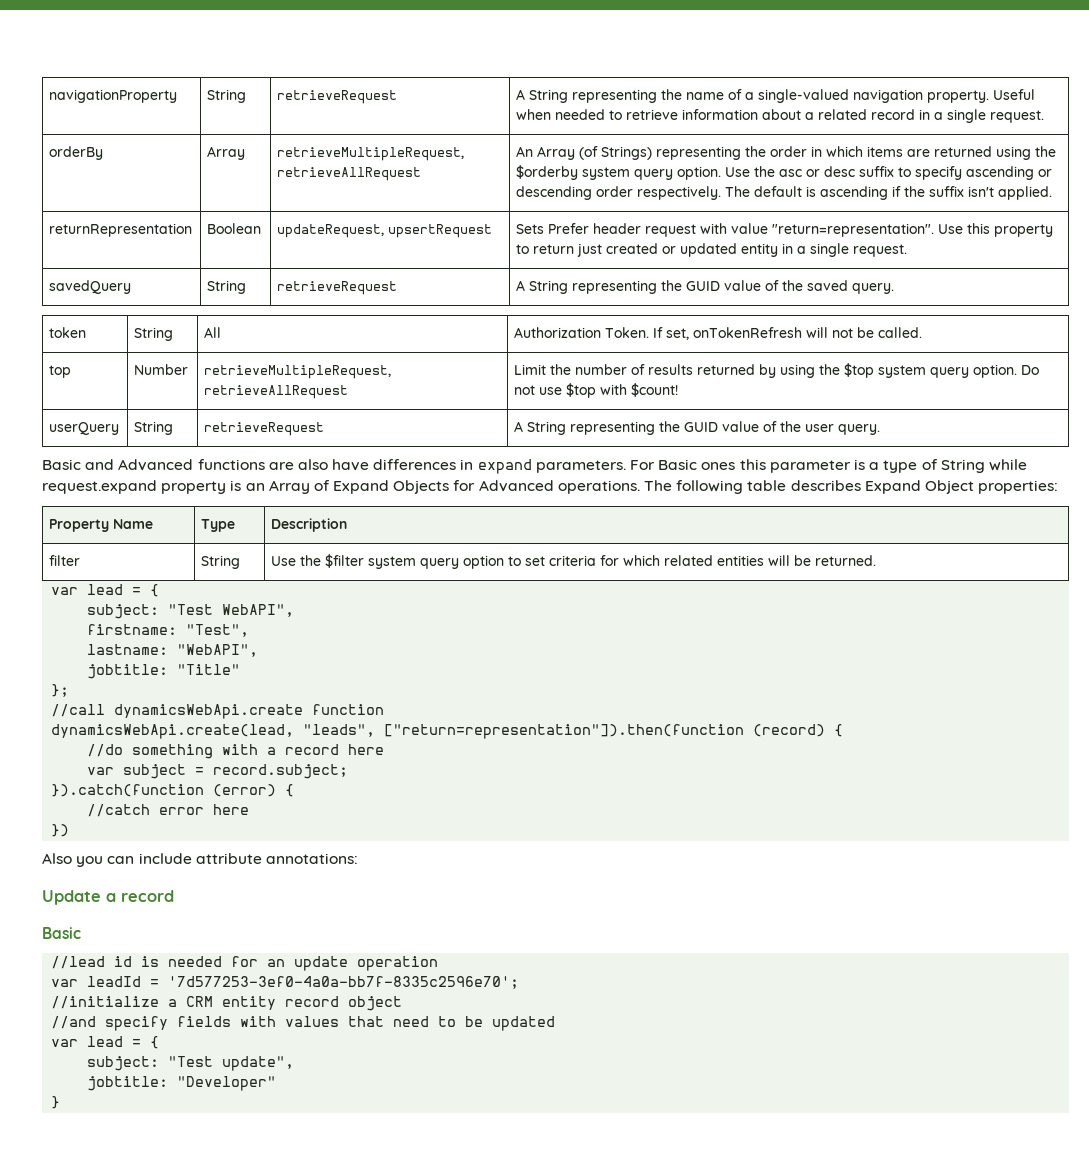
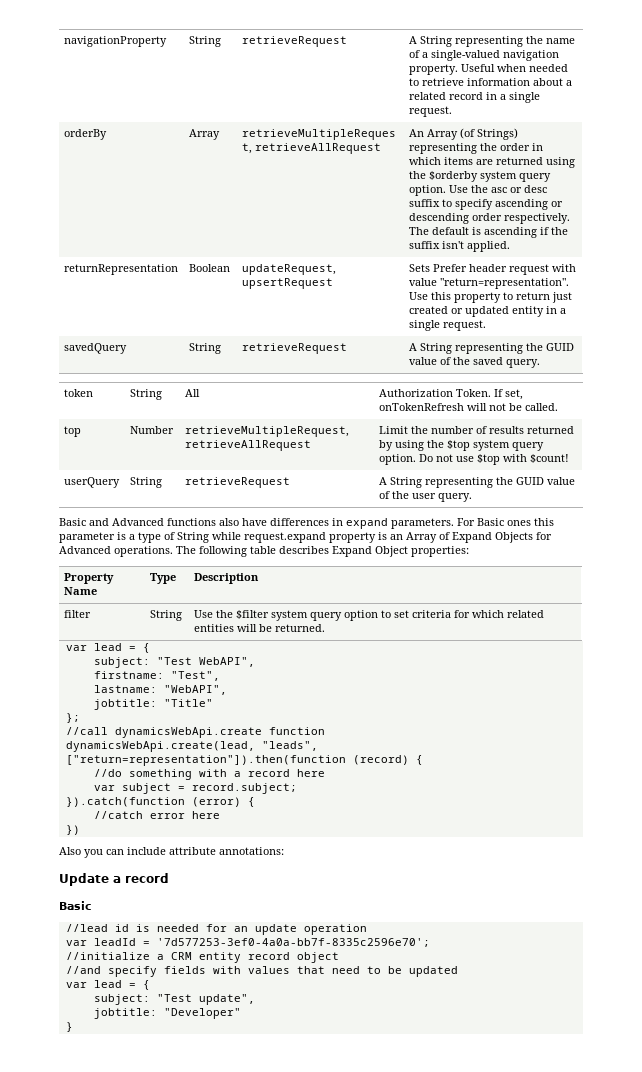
[268,462,294,470] are -> (216, 522) none

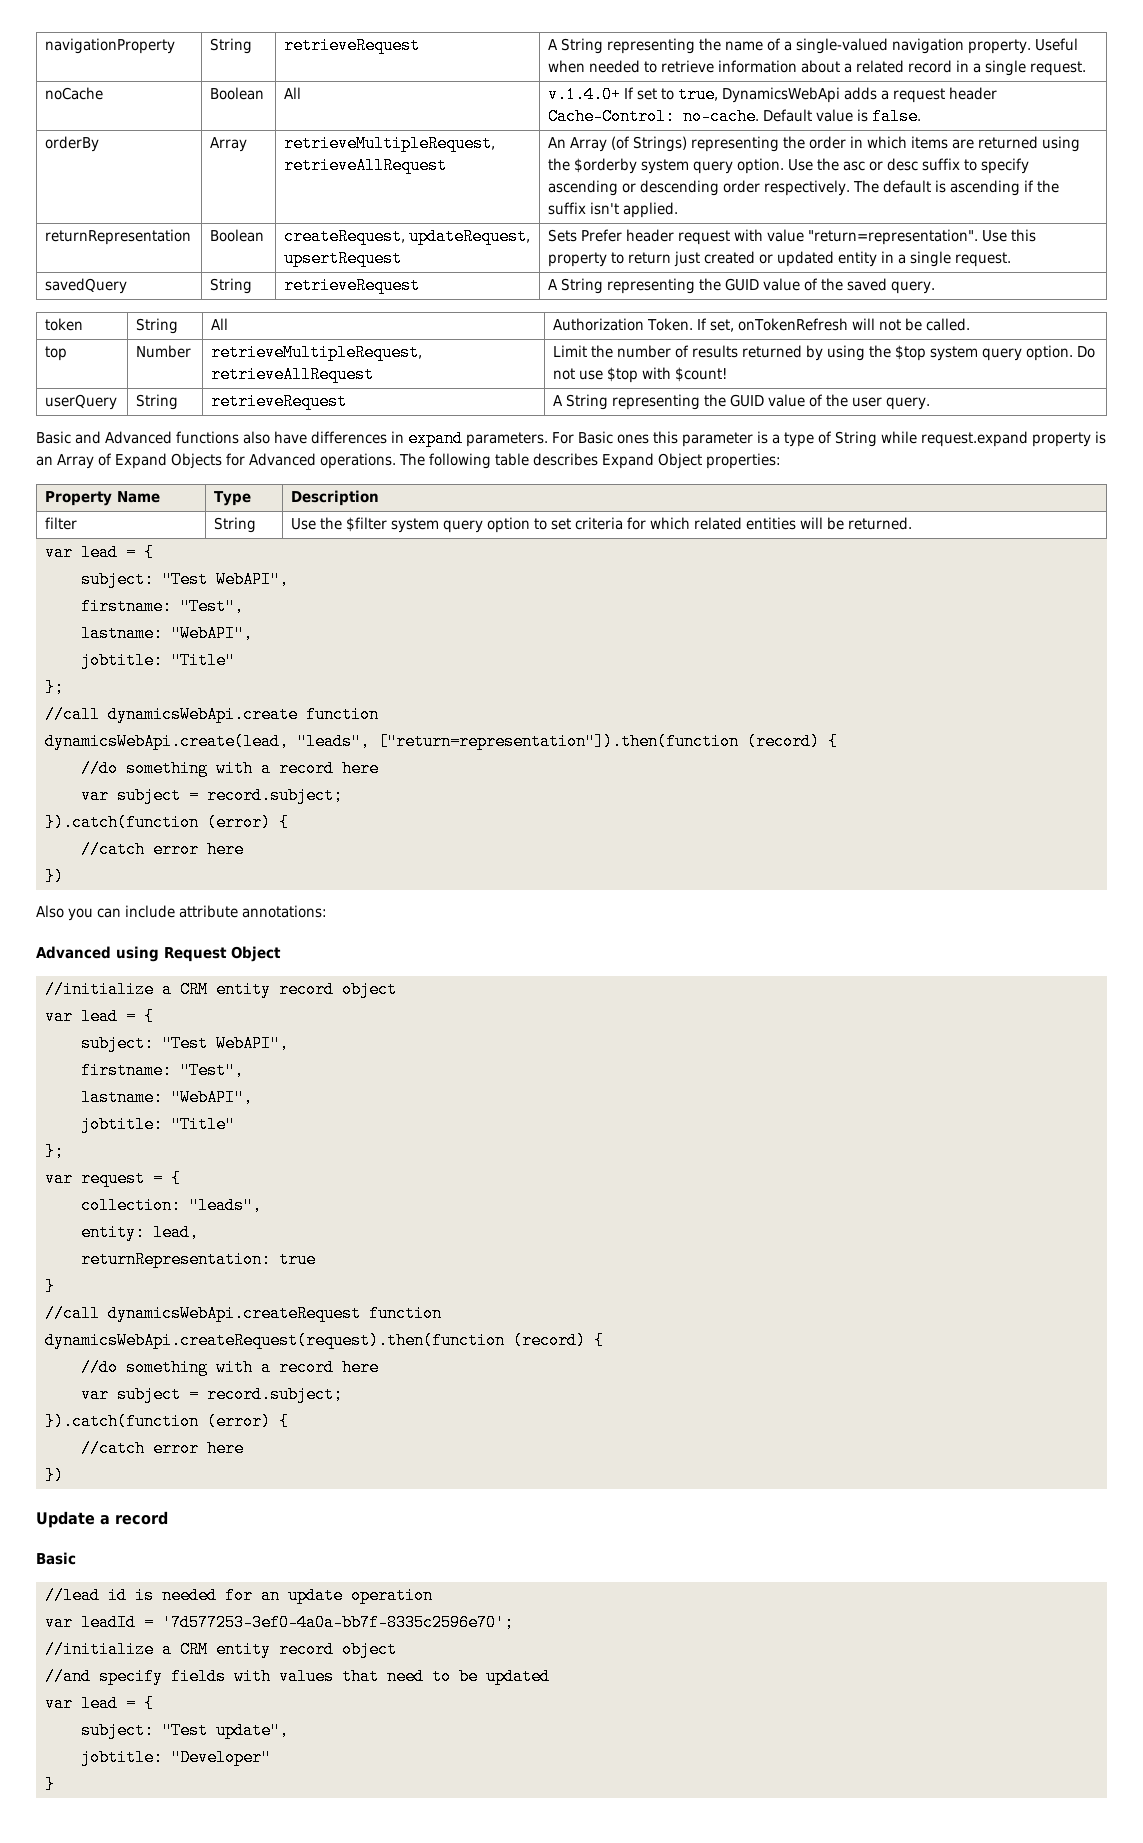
(453, 111) none -> [45,87,104,100] [210,87,265,100] [284,87,302,99] [548,86,998,103] [548,108,922,125] // noCache | Boolean | All | v.1.4.0+ If set to true, DynamicsWebApi adds a request header Cache-Control: no-cache. Default value is false.
(231, 268) none -> [284,228,406,245] createRequest,
(284, 851) none -> [36,946,281,962] [44,981,397,998] [44,1008,154,1025] [80,1035,289,1052] [80,1062,244,1079] [80,1089,253,1106] [80,1116,235,1133] [44,1143,64,1160] [44,1170,181,1187] [80,1197,262,1214] [80,1224,199,1241] [80,1251,316,1268] [44,1278,55,1295] [44,1305,442,1322] [44,1332,604,1349] [80,1359,379,1376] [80,1386,343,1403] [44,1413,289,1430] [80,1440,244,1457] [44,1467,64,1484] // Advanced using Request Object // //initialize a CRM entity record object // var lead = { // subject: "Test WebAPI", // firstname: "Test", // lastname: "WebAPI", // jobtitle: "Title" // }; // var request = { // collection: "leads", // entity: lead, // returnRepresentation: true // } // //call dynamicsWebApi.createRequest function // dynamicsWebApi.createRequest(request).then(function (record) { // //do something with a record here // var subject = record.subject; // }).catch(function (error) { // //catch error here // })

